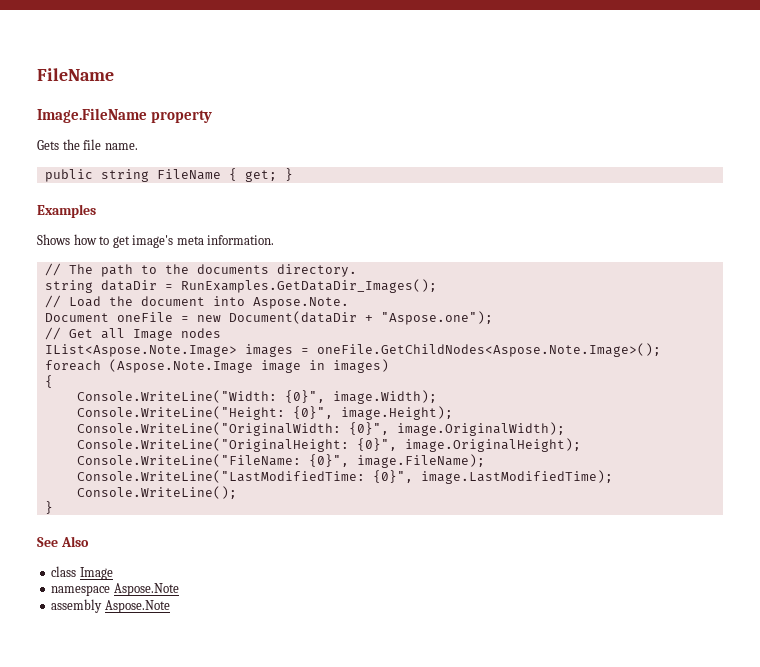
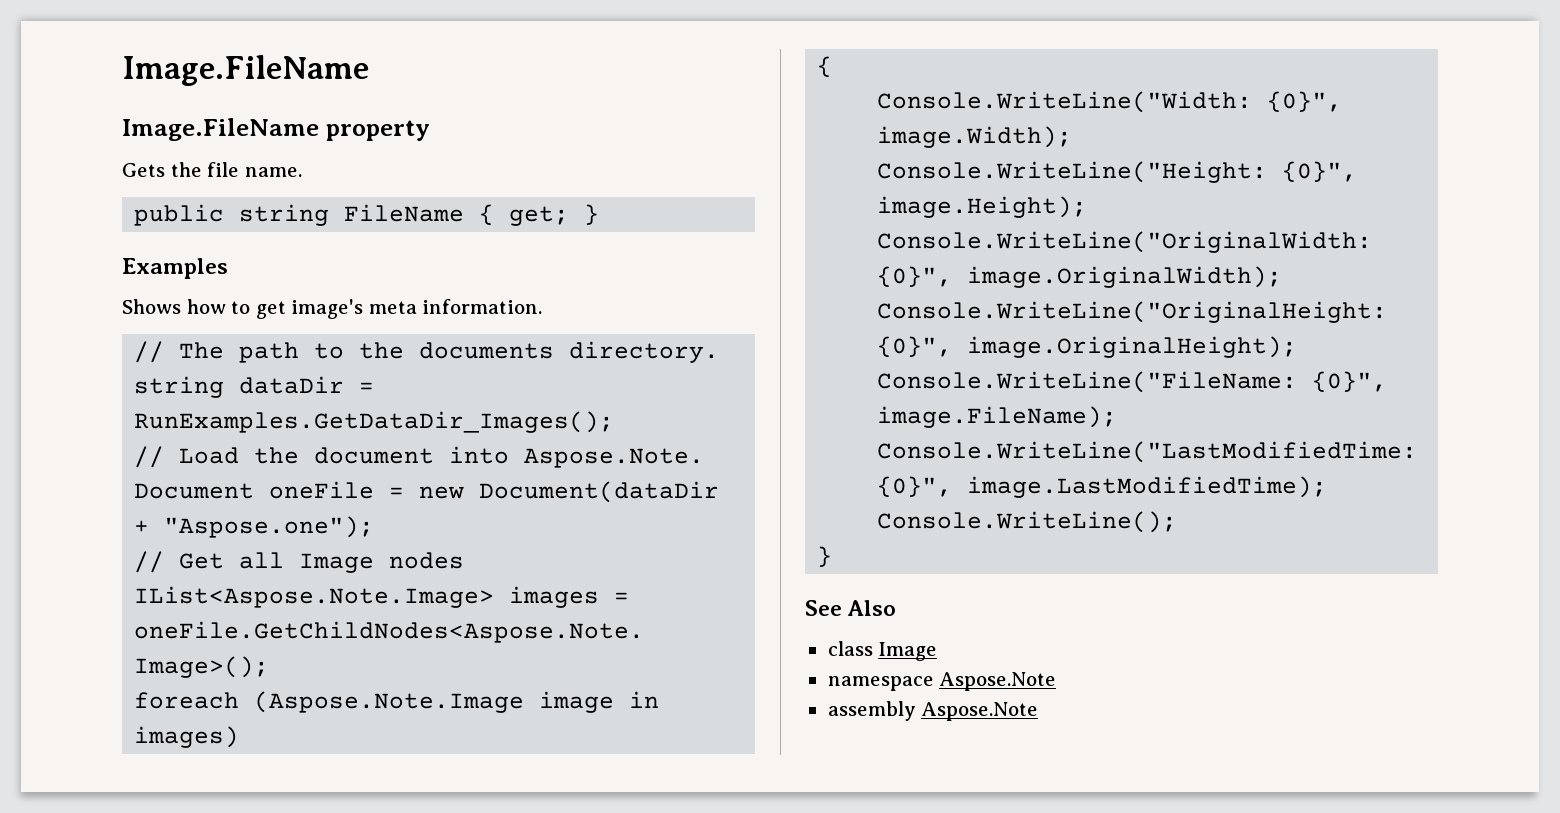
[37,68,114,81] FileName -> [122,55,369,86] Image.FileName

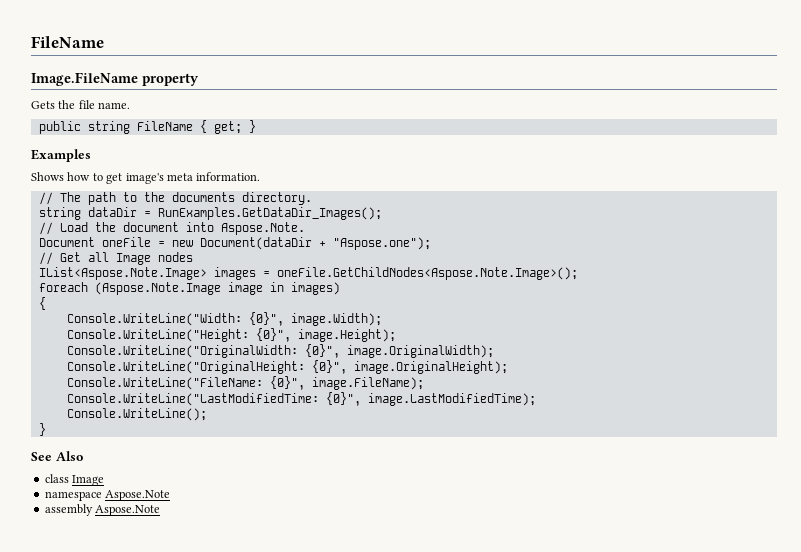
[122,55,369,86] Image.FileName -> [31,36,104,48] FileName

